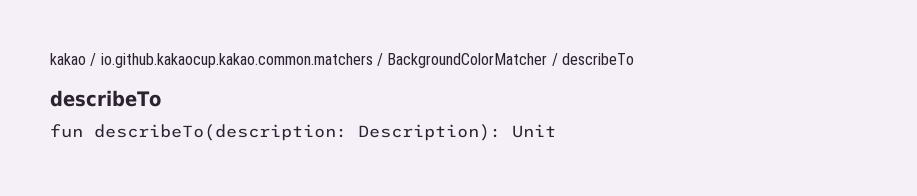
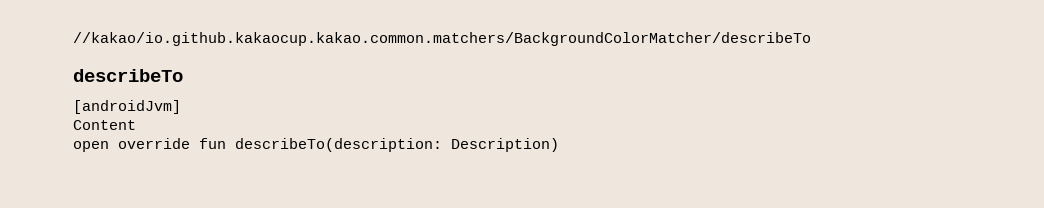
[50,53,634,68] [50,90,161,107] [50,124,556,141] kakao / io.github.kakaocup.kakao.common.matchers / BackgroundColorMatcher / describeTo // describeTo // fun describeTo(description: Description): Unit -> [73,32,811,46] [73,69,183,82] [73,100,181,114] [73,120,136,130] [73,138,559,152] //kakao/io.github.kakaocup.kakao.common.matchers/BackgroundColorMatcher/describeTo // describeTo // [androidJvm] // Content // open override fun describeTo(description: Description)

